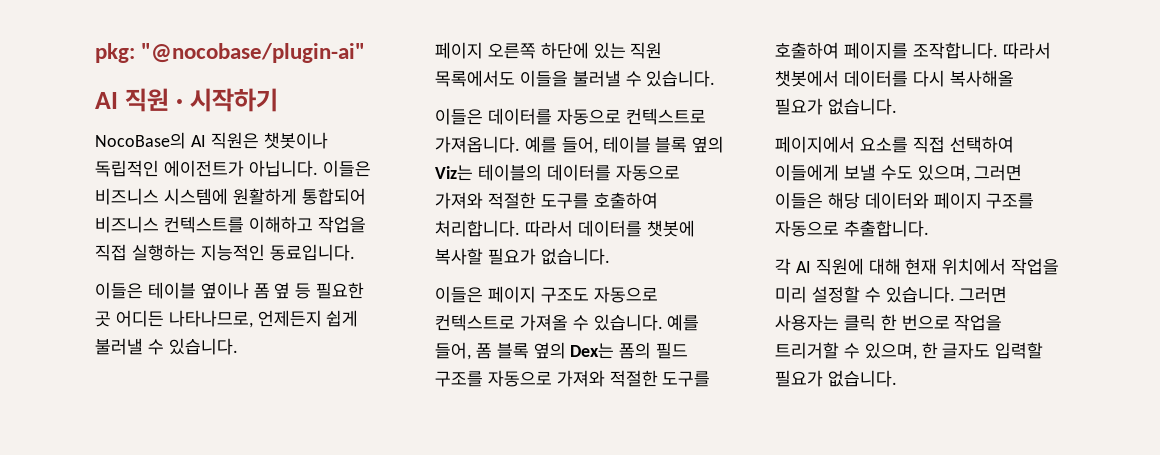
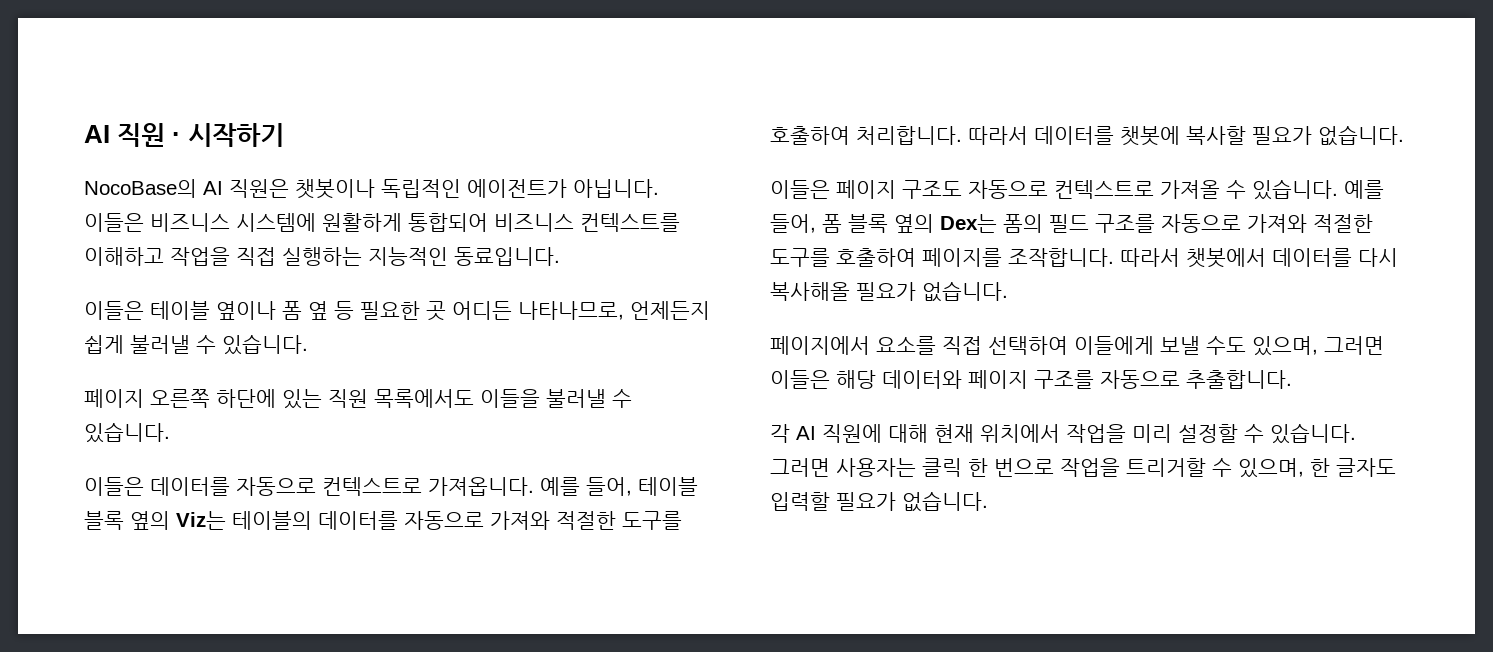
[95,43,366,63] pkg: "@nocobase/plugin-ai" // -> (84, 134) none

